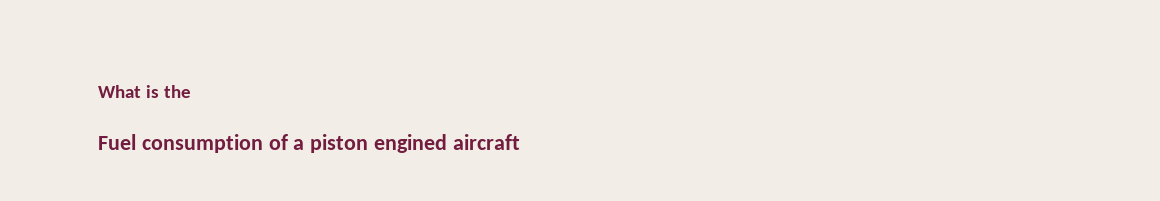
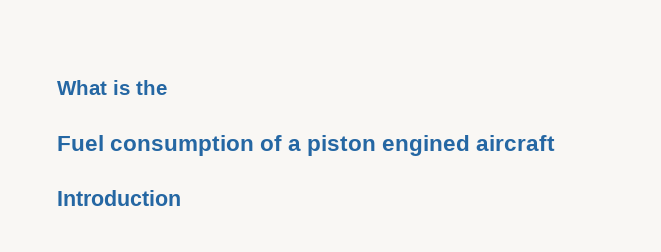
(520, 142) none -> [57,190,181,206] // Introduction

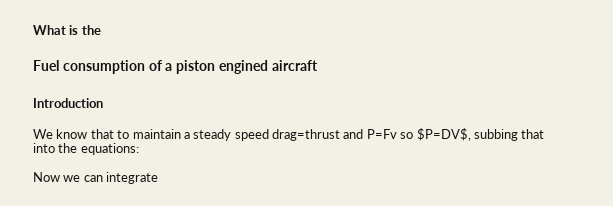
(181, 198) none -> [33,128,545,141] [33,143,139,155] [33,172,159,184] // We know that to maintain a steady speed drag=thrust and P=Fv so $P=DV$, subbing that into the equations: // Now we can integrate

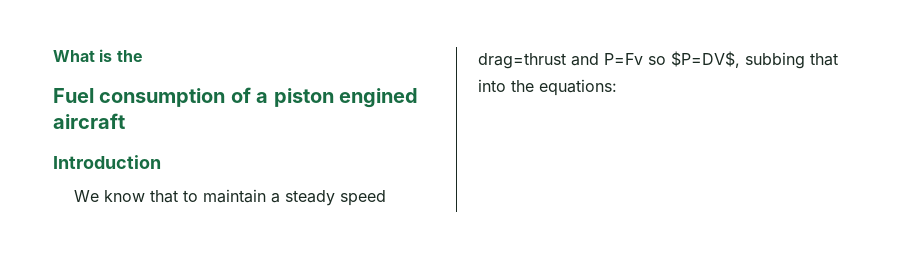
[33,172,159,184] // Now we can integrate -> (617, 87) none

